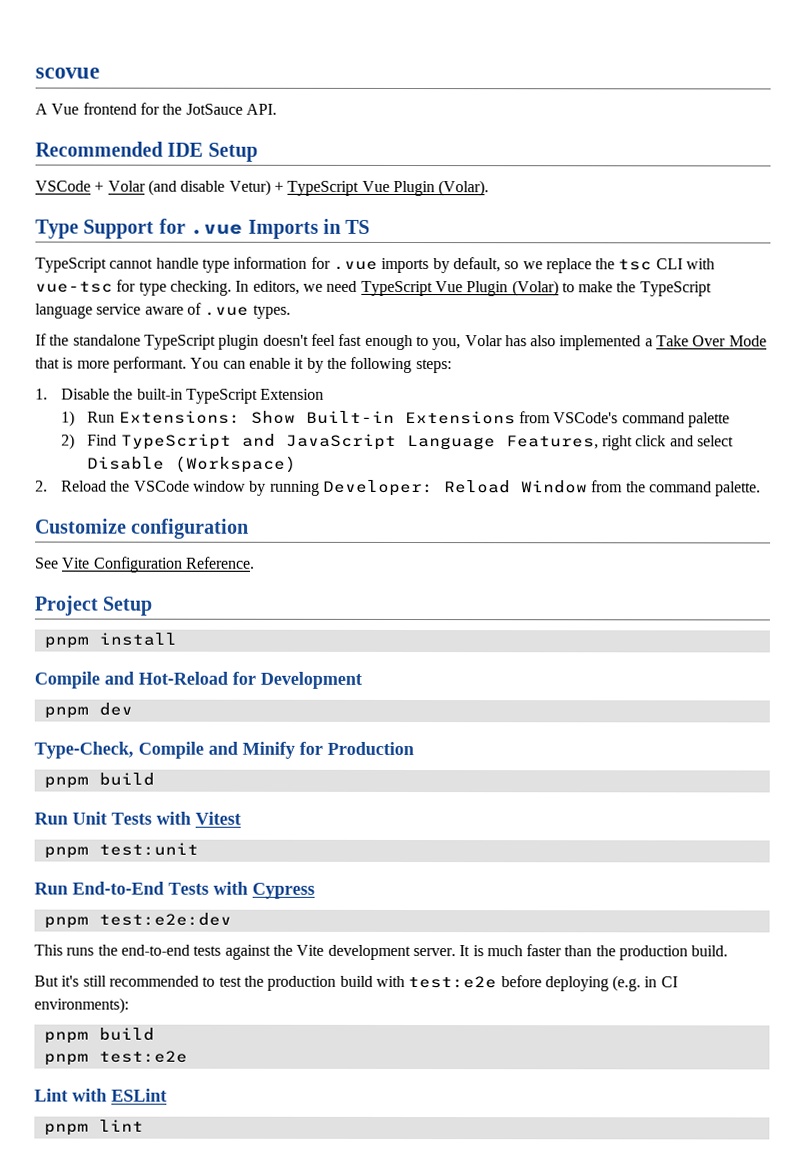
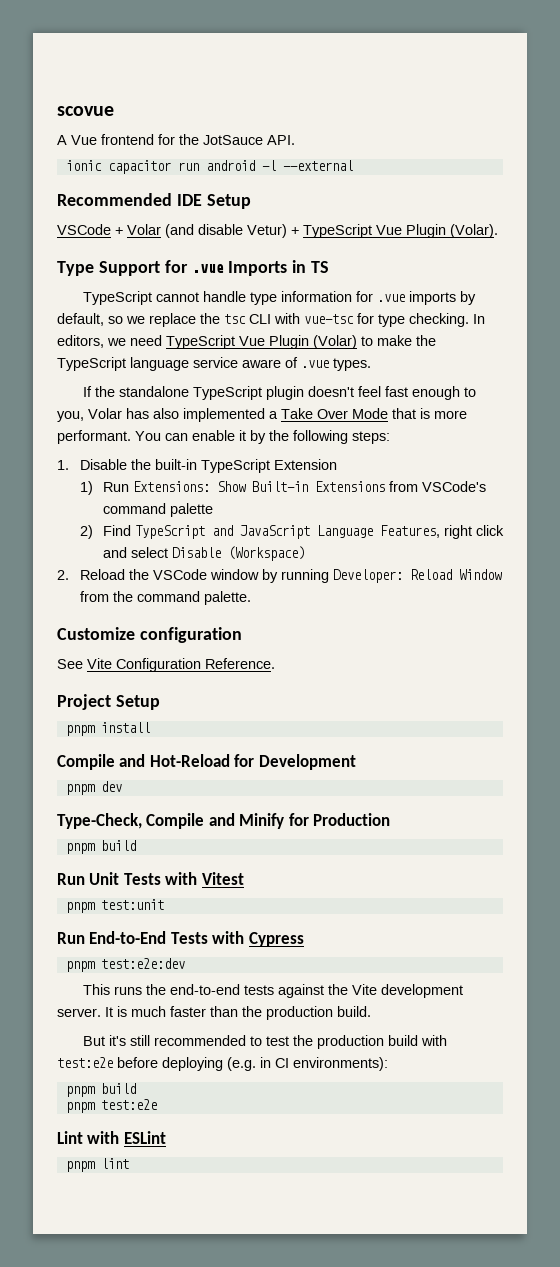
(277, 109) none -> [65,160,353,174] // ionic capacitor run android -l --external

